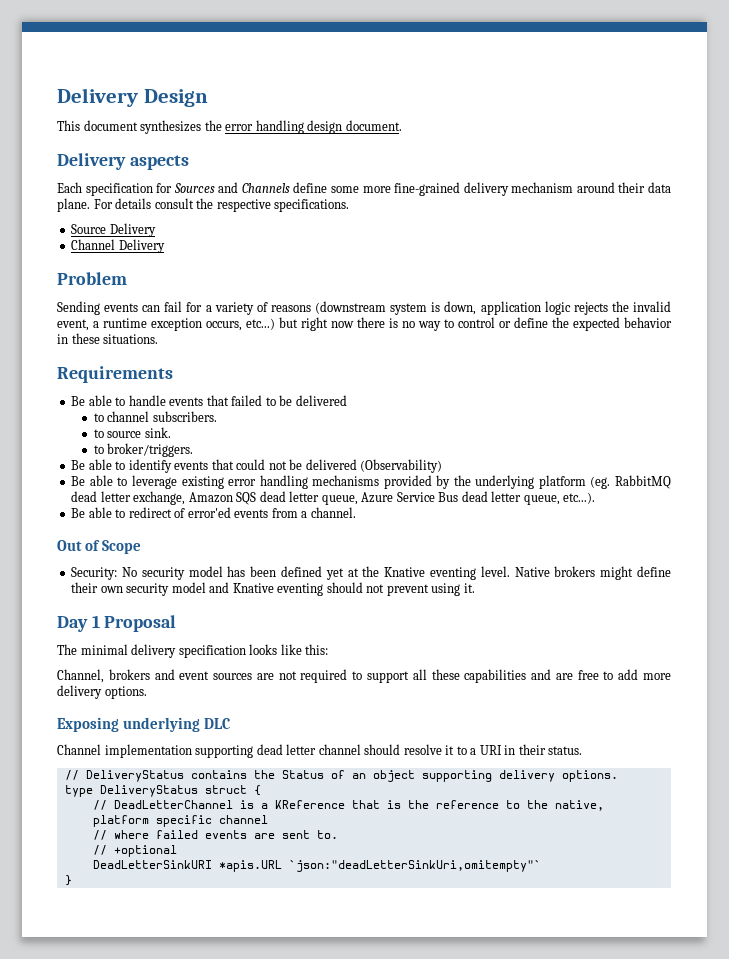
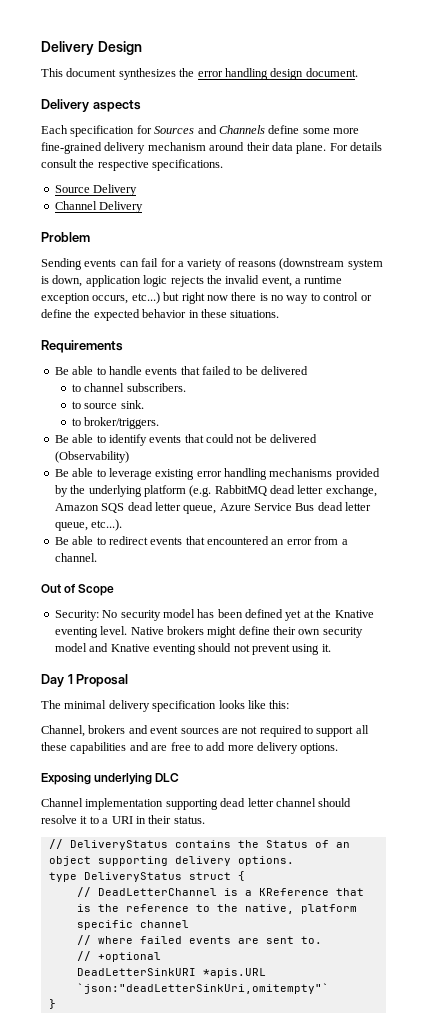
[590,476,611,489] (eg. -> [189,485,212,497] (e.g.
[174,507,269,518] of error'ed events -> [150,536,312,545] events that encountered an error

